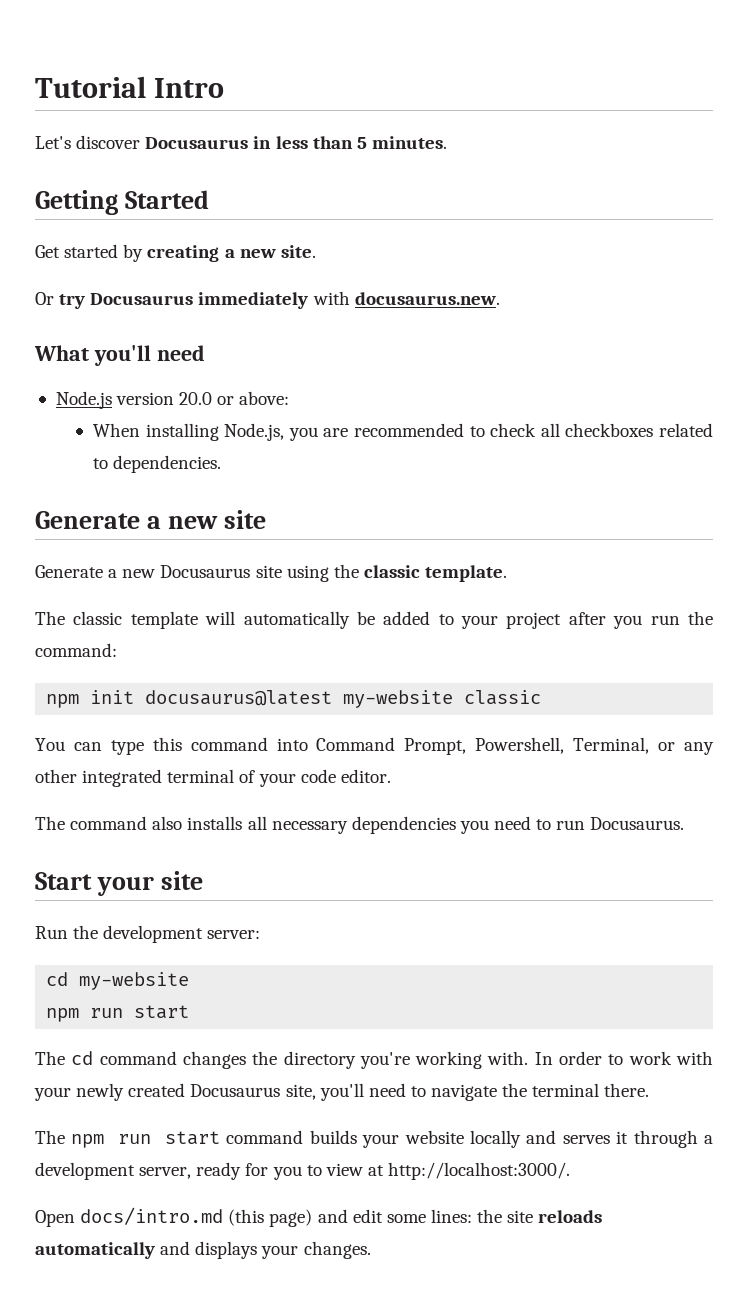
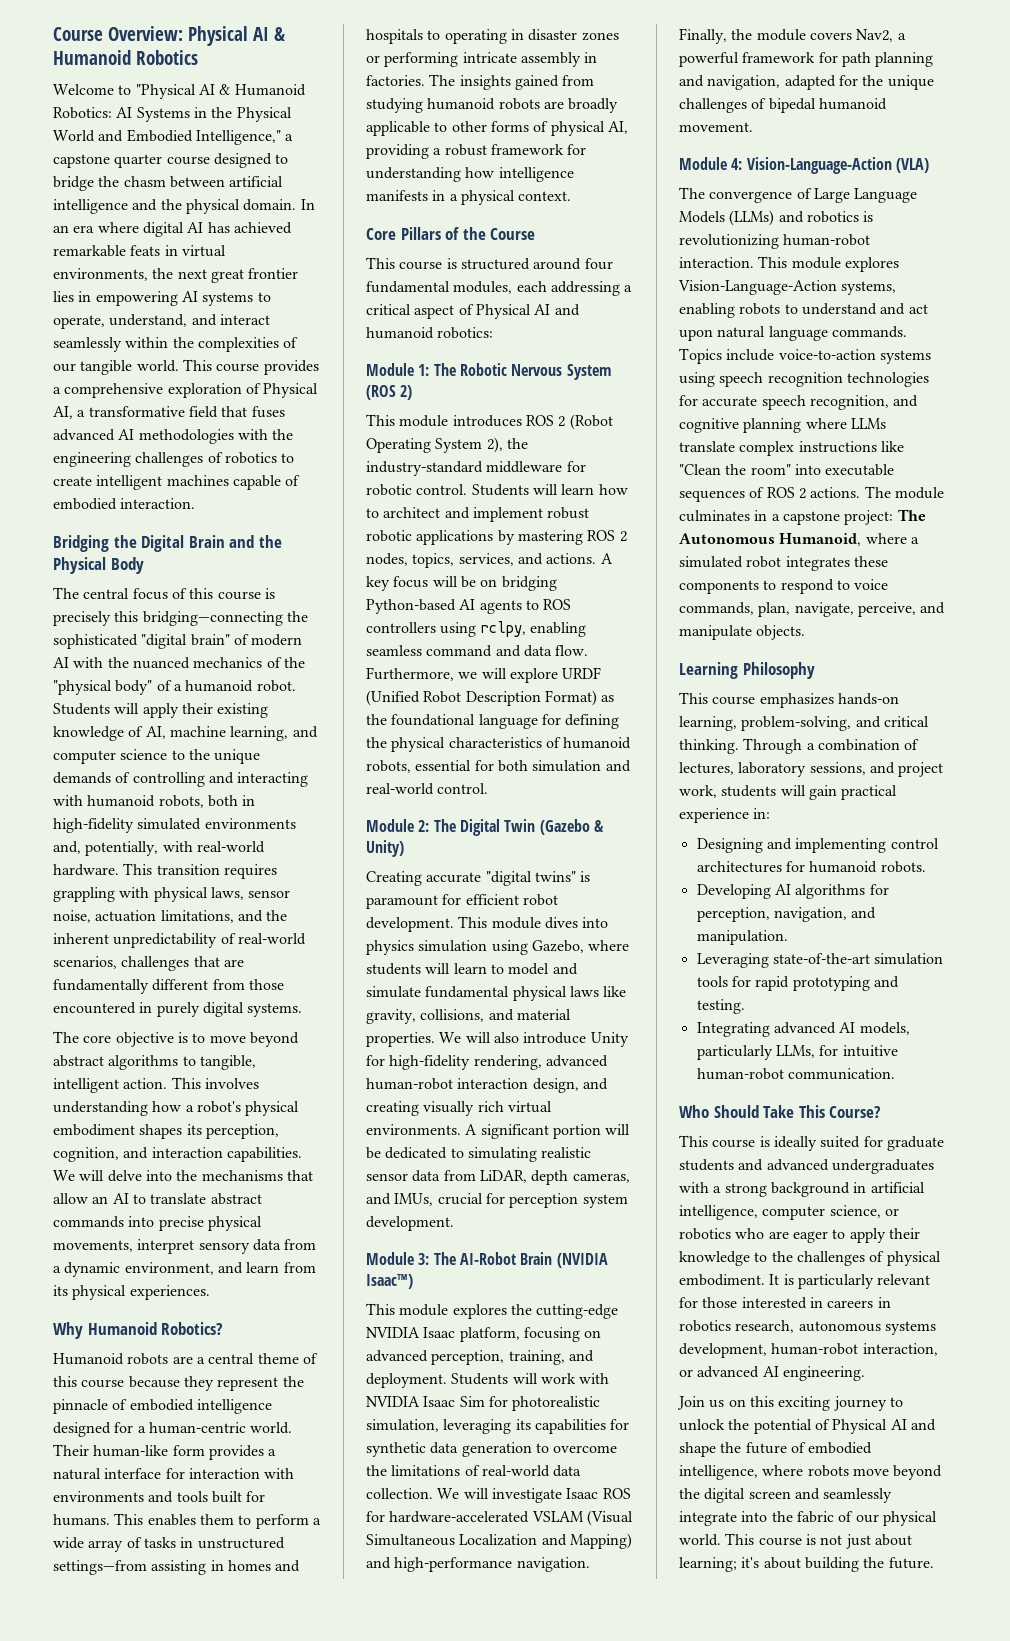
[35,76,224,98] [35,135,447,149] [35,190,209,215] [35,244,316,262] [35,291,500,309] [34,345,205,366] [55,391,290,409] [93,423,714,441] [93,455,222,473] [35,510,266,529] [35,564,508,582] [35,611,713,629] [35,643,117,657] [46,690,542,708] [35,737,714,755] [35,769,391,787] [35,816,685,834] [35,871,203,896] [35,925,261,943] [46,972,190,990] [46,1005,190,1022] [35,1051,713,1069] [34,1083,650,1101] [35,1130,713,1148] [35,1162,571,1180] [35,1207,603,1227] [35,1241,371,1259] Tutorial Intro // Let's discover Docusaurus in less than 5 minutes. // Getting Started // Get started by creating a new site. // Or try Docusaurus immediately with docusaurus.new. // What you'll need // Node.js version 20.0 or above: // When installing Node.js, you are recommended to check all checkboxes related to dependencies. // Generate a new site // Generate a new Docusaurus site using the classic template. // The classic template will automatically be added to your project after you run the command: // npm init docusaurus@latest my-website classic // You can type this command into Command Prompt, Powershell, Terminal, or any other integrated terminal of your code editor. // The command also installs all necessary dependencies you need to run Docusaurus. // Start your site // Run the development server: // cd my-website // npm run start // The cd command changes the directory you're working with. In order to work with your newly created Docusaurus site, you'll need to navigate the terminal there. // The npm run start command builds your website locally and serves it through a development server, ready for you to view at http://localhost:3000/. // Open docs/intro.md (this page) and edit some lines: the site reloads automatically and displays your changes. -> [53,26,285,46] [53,50,198,65] [53,84,306,99] [53,107,292,122] [53,129,294,145] [53,153,289,168] [53,176,284,191] [53,199,315,214] [53,222,292,237] [53,245,226,257] [53,268,299,283] [53,291,271,306] [53,314,270,329] [53,337,299,352] [53,359,319,375] [53,383,319,398] [53,406,285,419] [53,429,294,444] [53,452,295,467] [53,475,301,490] [53,498,196,510] [53,535,282,552] [53,557,144,574] [53,587,275,600] [53,611,308,626] [53,634,303,649] [53,657,305,669] [53,680,296,695] [53,703,269,718] [53,726,318,741] [53,749,261,764] [53,772,309,787] [53,795,256,808] [53,818,296,833] [53,841,265,856] [53,863,277,879] [53,887,291,902] [53,910,288,923] [53,933,306,948] [53,956,244,971] [53,979,284,994] [53,1002,303,1017] [53,1031,299,1047] [53,1055,256,1070] [53,1077,259,1093] [53,1101,300,1116] [53,1124,279,1139] [53,1147,302,1162] [53,1170,313,1182] [53,1193,262,1205] [53,1216,262,1231] [53,1239,317,1254] [53,1262,316,1277] [53,1285,210,1300] [53,1322,224,1339] [53,1353,318,1365] [53,1376,304,1391] [53,1399,272,1414] [53,1422,293,1437] [53,1444,277,1460] [53,1468,295,1480] [53,1491,266,1503] [53,1513,321,1529] [53,1537,285,1552] [53,1560,301,1575] [366,29,619,44] [366,52,598,67] [366,74,595,90] [366,98,619,113] [366,121,628,136] [366,144,587,159] [366,167,574,182] [366,190,572,205] [366,227,536,240] [366,257,613,270] [366,281,633,296] [366,304,580,319] [366,327,494,339] [366,363,611,380] [366,385,413,400] [366,414,613,430] [366,437,528,453] [366,461,586,476] [366,484,628,496] [366,507,590,522] [366,530,627,545] [366,553,613,568] [366,576,557,591] [366,599,572,614] [366,621,586,637] [366,645,589,657] [366,667,602,683] [366,690,615,706] [366,714,620,729] [366,737,632,752] [366,760,631,773] [366,783,489,795] [366,819,604,836] [366,840,404,857] [366,871,591,886] [366,894,558,909] [366,916,609,932] [366,940,630,955] [366,963,578,975] [366,986,627,1001] [366,1009,571,1024] [366,1032,629,1047] [366,1055,608,1070] [366,1078,608,1093] [366,1101,552,1116] [366,1124,631,1139] [366,1147,592,1162] [366,1170,630,1185] [366,1193,628,1208] [366,1216,454,1231] [366,1252,608,1268] [366,1274,413,1289] [366,1303,619,1319] [366,1327,602,1342] [366,1350,594,1365] [366,1373,610,1388] [366,1396,601,1411] [366,1419,630,1434] [366,1442,618,1457] [366,1465,582,1477] [366,1488,631,1503] [366,1510,633,1526] [366,1533,632,1549] [366,1557,590,1572] [679,28,906,44] [679,52,934,67] [679,75,934,90] [679,98,887,113] [679,122,753,132] [679,157,929,174] [679,187,918,203] [679,210,874,226] [679,234,871,249] [679,256,899,272] [678,280,897,295] [679,303,928,318] [679,326,907,341] [679,348,931,364] [679,372,929,387] [679,395,919,410] [679,418,886,433] [679,441,904,456] [679,464,895,476] [679,486,944,502] [679,509,926,525] [679,533,919,546] [679,556,888,571] [679,579,889,594] [679,602,946,617] [679,625,806,640] [679,662,815,679] [679,692,899,708] [679,716,929,731] [679,738,920,754] [679,762,944,777] [679,785,898,800] [679,808,771,823] [696,838,939,853] [696,861,926,873] [696,884,889,899] [696,907,877,922] [696,930,788,945] [696,953,944,968] [696,976,899,991] [696,999,745,1014] [696,1022,910,1037] [696,1045,898,1060] [696,1068,895,1080] [679,1105,882,1118] [679,1135,944,1151] [679,1159,934,1174] [679,1182,925,1197] [679,1205,899,1220] [679,1228,920,1243] [679,1251,941,1266] [679,1274,931,1289] [679,1297,891,1309] [679,1320,936,1335] [679,1343,938,1358] [679,1366,865,1381] [677,1396,903,1411] [679,1419,936,1434] [679,1442,873,1457] [679,1465,943,1480] [679,1488,893,1503] [679,1511,937,1526] [679,1533,912,1549] [679,1557,934,1572] Course Overview: Physical AI & Humanoid Robotics // Welcome to "Physical AI & Humanoid Robotics: AI Systems in the Physical World and Embodied Intelligence," a capstone quarter course designed to bridge the chasm between artificial intelligence and the physical domain. In an era where digital AI has achieved remarkable feats in virtual environments, the next great frontier lies in empowering AI systems to operate, understand, and interact seamlessly within the complexities of our tangible world. This course provides a comprehensive exploration of Physical AI, a transformative field that fuses advanced AI methodologies with the engineering challenges of robotics to create intelligent machines capable of embodied interaction. // Bridging the Digital Brain and the Physical Body // The central focus of this course is precisely this bridging—connecting the sophisticated "digital brain" of modern AI with the nuanced mechanics of the "physical body" of a humanoid robot. Students will apply their existing knowledge of AI, machine learning, and computer science to the unique demands of controlling and interacting with humanoid robots, both in high-fidelity simulated environments and, potentially, with real-world hardware. This transition requires grappling with physical laws, sensor noise, actuation limitations, and the inherent unpredictability of real-world scenarios, challenges that are fundamentally different from those encountered in purely digital systems. // The core objective is to move beyond abstract algorithms to tangible, intelligent action. This involves understanding how a robot's physical embodiment shapes its perception, cognition, and interaction capabilities. We will delve into the mechanisms that allow an AI to translate abstract commands into precise physical movements, interpret sensory data from a dynamic environment, and learn from its physical experiences. // Why Humanoid Robotics? // Humanoid robots are a central theme of this course because they represent the pinnacle of embodied intelligence designed for a human-centric world. Their human-like form provides a natural interface for interaction with environments and tools built for humans. This enables them to perform a wide array of tasks in unstructured settings—from assisting in homes and hospitals to operating in disaster zones or performing intricate assembly in factories. The insights gained from studying humanoid robots are broadly applicable to other forms of physical AI, providing a robust framework for understanding how intelligence manifests in a physical context. // Core Pillars of the Course // This course is structured around four fundamental modules, each addressing a critical aspect of Physical AI and humanoid robotics: // Module 1: The Robotic Nervous System (ROS 2) // This module introduces ROS 2 (Robot Operating System 2), the industry-standard middleware for robotic control. Students will learn how to architect and implement robust robotic applications by mastering ROS 2 nodes, topics, services, and actions. A key focus will be on bridging Python-based AI agents to ROS controllers using rclpy, enabling seamless command and data flow. Furthermore, we will explore URDF (Unified Robot Description Format) as the foundational language for defining the physical characteristics of humanoid robots, essential for both simulation and real-world control. // Module 2: The Digital Twin (Gazebo & Unity) // Creating accurate "digital twins" is paramount for efficient robot development. This module dives into physics simulation using Gazebo, where students will learn to model and simulate fundamental physical laws like gravity, collisions, and material properties. We will also introduce Unity for high-fidelity rendering, advanced human-robot interaction design, and creating visually rich virtual environments. A significant portion will be dedicated to simulating realistic sensor data from LiDAR, depth cameras, and IMUs, crucial for perception system development. // Module 3: The AI-Robot Brain (NVIDIA Isaac™) // This module explores the cutting-edge NVIDIA Isaac platform, focusing on advanced perception, training, and deployment. Students will work with NVIDIA Isaac Sim for photorealistic simulation, leveraging its capabilities for synthetic data generation to overcome the limitations of real-world data collection. We will investigate Isaac ROS for hardware-accelerated VSLAM (Visual Simultaneous Localization and Mapping) and high-performance navigation. Finally, the module covers Nav2, a powerful framework for path planning and navigation, adapted for the unique challenges of bipedal humanoid movement. // Module 4: Vision-Language-Action (VLA) // The convergence of Large Language Models (LLMs) and robotics is revolutionizing human-robot interaction. This module explores Vision-Language-Action systems, enabling robots to understand and act upon natural language commands. Topics include voice-to-action systems using speech recognition technologies for accurate speech recognition, and cognitive planning where LLMs translate complex instructions like "Clean the room" into executable sequences of ROS 2 actions. The module culminates in a capstone project: The Autonomous Humanoid, where a simulated robot integrates these components to respond to voice commands, plan, navigate, perceive, and manipulate objects. // Learning Philosophy // This course emphasizes hands-on learning, problem-solving, and critical thinking. Through a combination of lectures, laboratory sessions, and project work, students will gain practical experience in: // Designing and implementing control architectures for humanoid robots. // Developing AI algorithms for perception, navigation, and manipulation. // Leveraging state-of-the-art simulation tools for rapid prototyping and testing. // Integrating advanced AI models, particularly LLMs, for intuitive human-robot communication. // Who Should Take This Course? // This course is ideally suited for graduate students and advanced undergraduates with a strong background in artificial intelligence, computer science, or robotics who are eager to apply their knowledge to the challenges of physical embodiment. It is particularly relevant for those interested in careers in robotics research, autonomous systems development, human-robot interaction, or advanced AI engineering. // Join us on this exciting journey to unlock the potential of Physical AI and shape the future of embodied intelligence, where robots move beyond the digital screen and seamlessly integrate into the fabric of our physical world. This course is not just about learning; it's about building the future.

